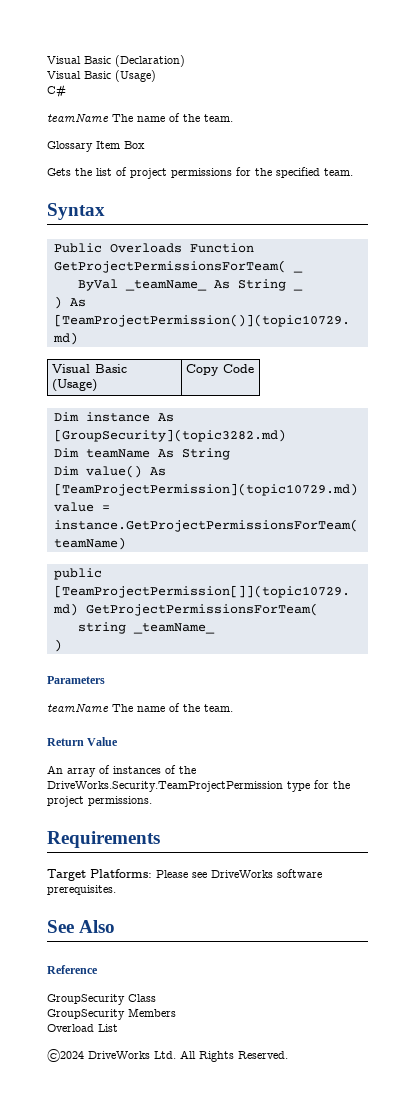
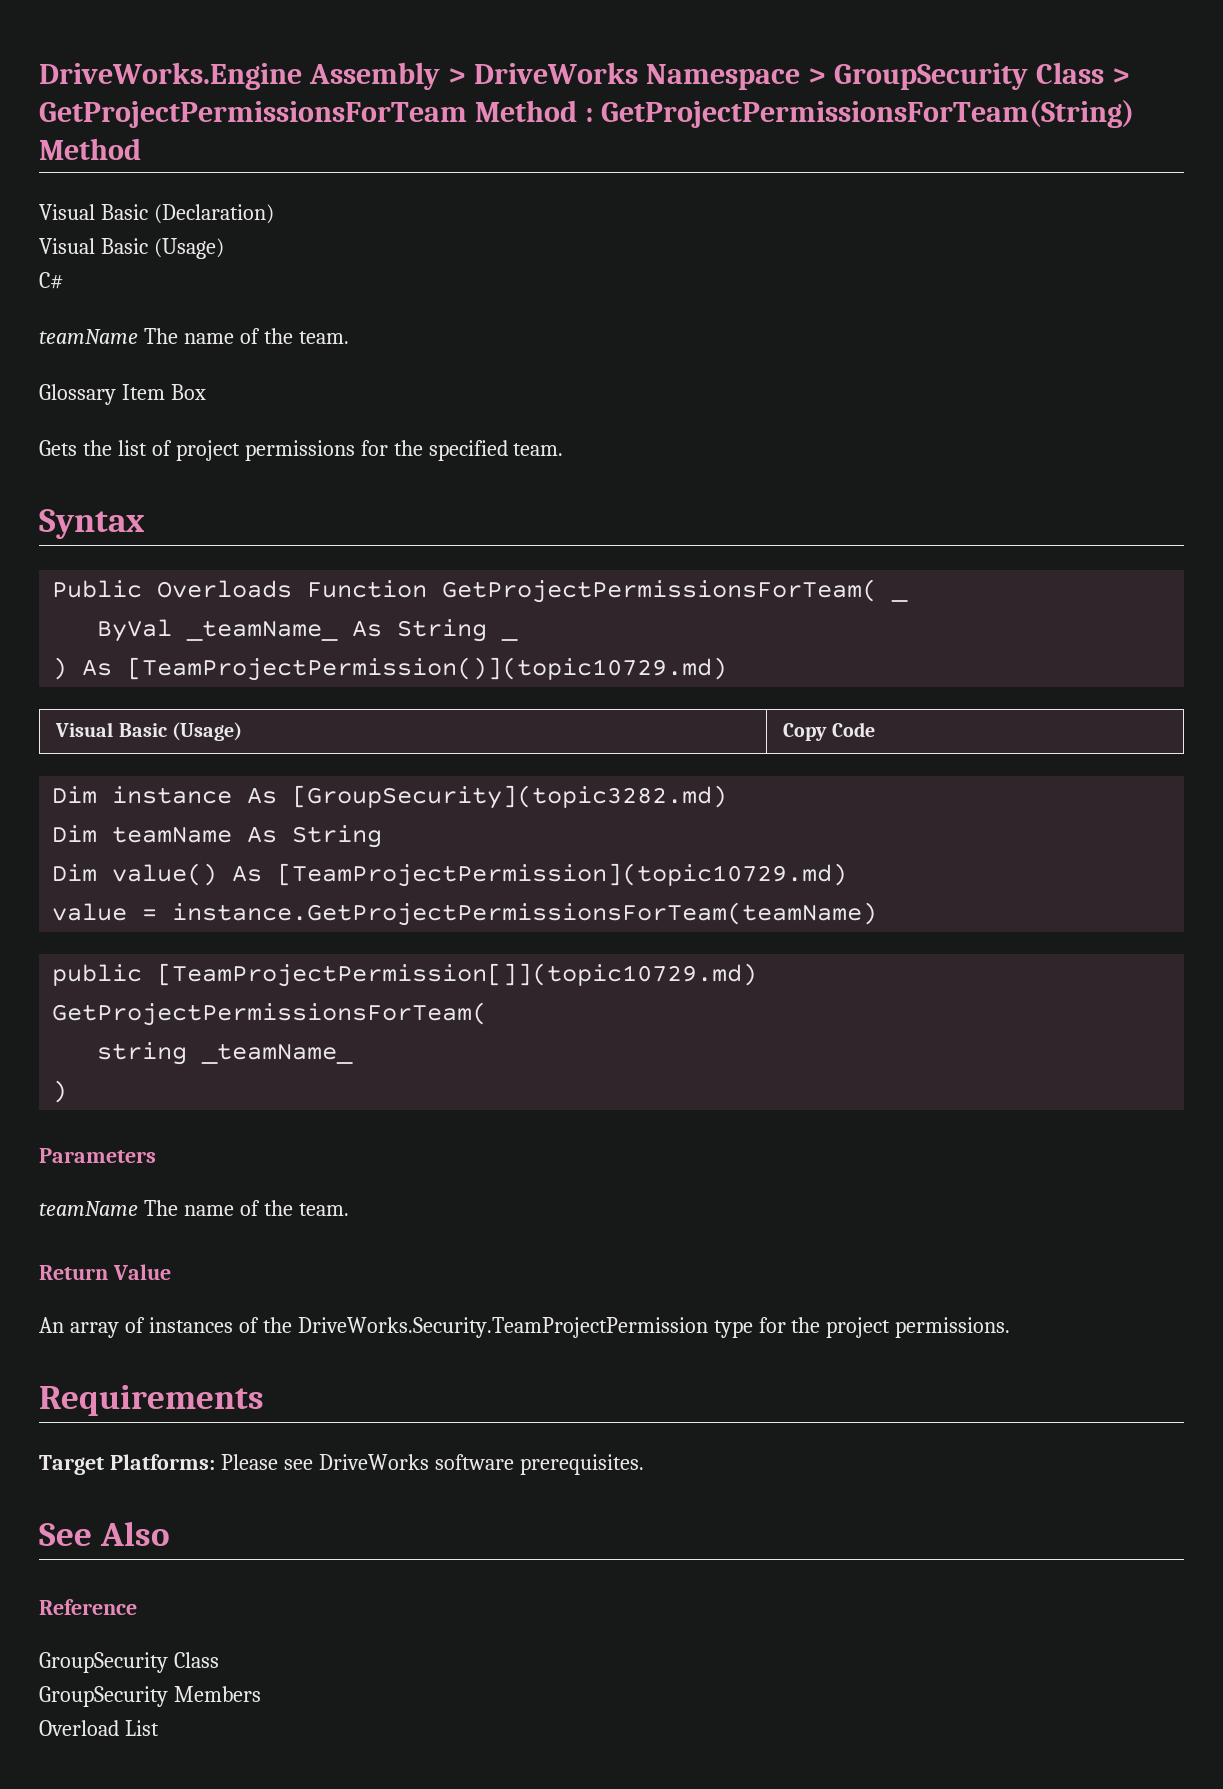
(47, 60) none -> [39,62,1130,90] [39,100,1134,128] [39,138,141,160] DriveWorks.Engine Assembly > DriveWorks Namespace > GroupSecurity Class > GetProjectPermissionsForTeam Method : GetProjectPermissionsForTeam(String) Method //
[47,1049,288,1062] // ©2024 DriveWorks Ltd. All Rights Reserved. -> (159, 1728) none

